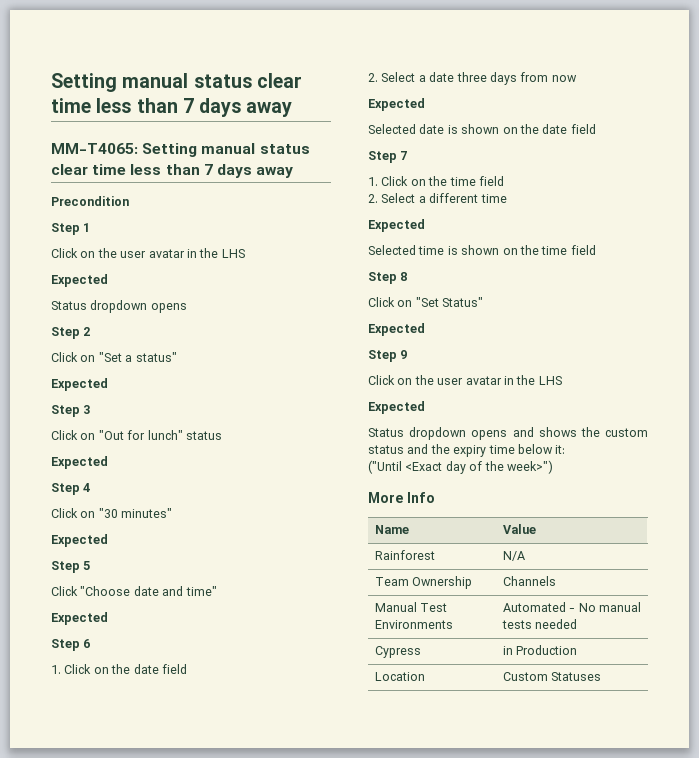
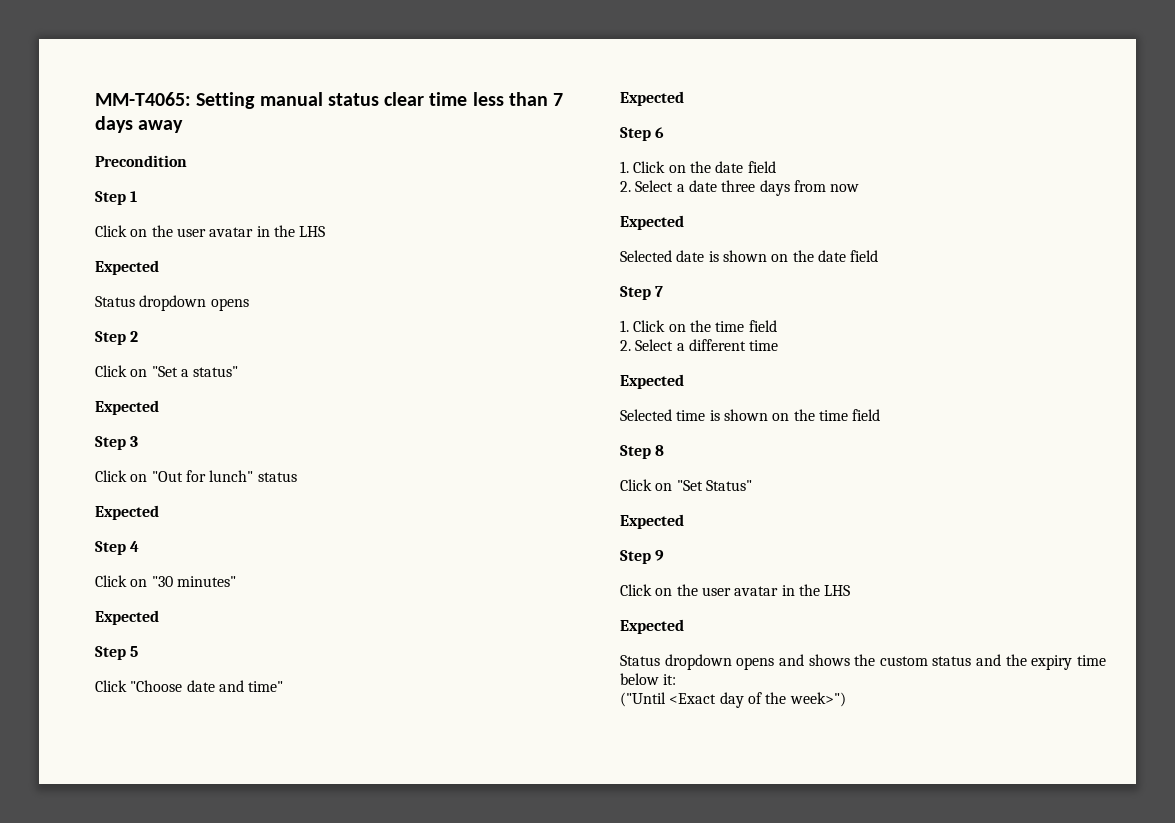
[51,73,302,92] [51,98,293,117] Setting manual status clear time less than 7 days away // -> (95, 99) none
[368,492,435,503] [374,525,409,534] [502,524,536,534] [374,550,435,560] [502,551,525,561] [374,576,473,589] [502,576,556,586] [374,602,448,612] [374,620,453,629] [502,602,641,612] [501,619,578,629] [374,646,421,658] [502,645,578,655] [374,672,425,681] [502,672,602,681] // More Info // Name | Value // Rainforest | N/A // Team Ownership | Channels // Manual Test Environments | Automated - No manual tests needed // Cypress | in Production // Location | Custom Statuses -> (846, 699) none

